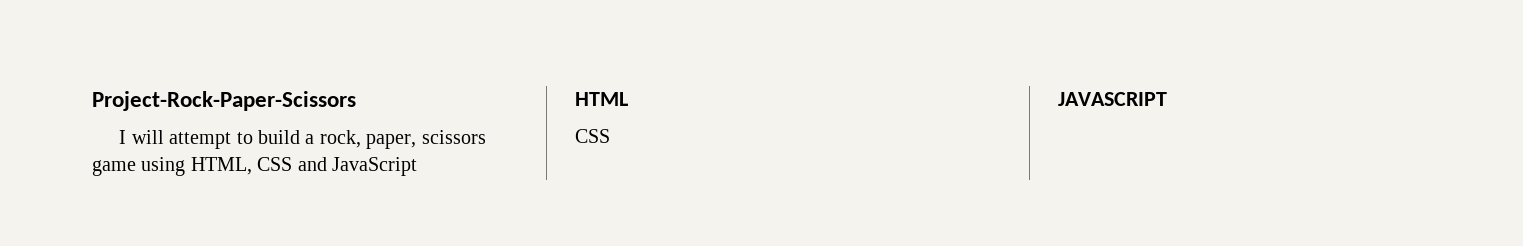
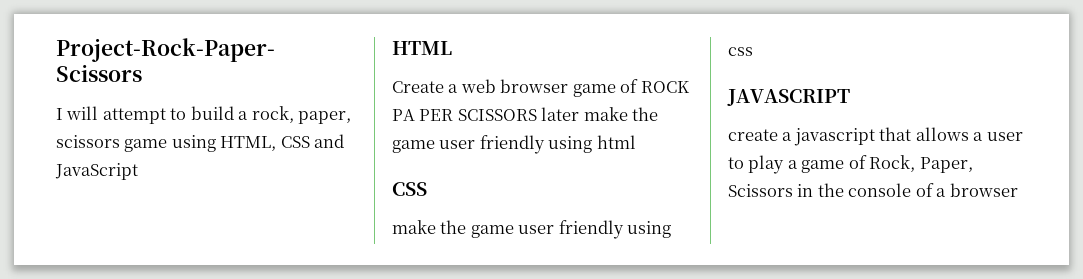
[575,129,610,143] [1058,92,1167,106] CSS // JAVASCRIPT -> [392,79,690,97] [392,107,659,121] [392,135,636,154] [392,182,427,196] [392,220,672,239] [728,47,753,56] [727,89,850,106] [728,127,1023,146] [728,155,973,174] [728,183,1018,197] Create a web browser game of ROCK PA PER SCISSORS later make the game user friendly using html // CSS // make the game user friendly using css // JAVASCRIPT // create a javascript that allows a user to play a game of Rock, Paper, Scissors in the console of a browser

